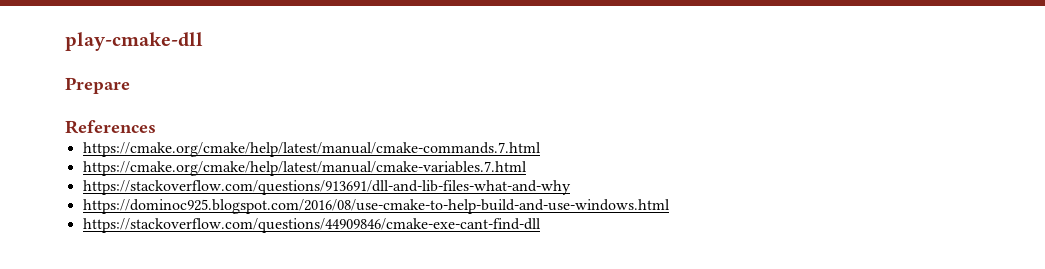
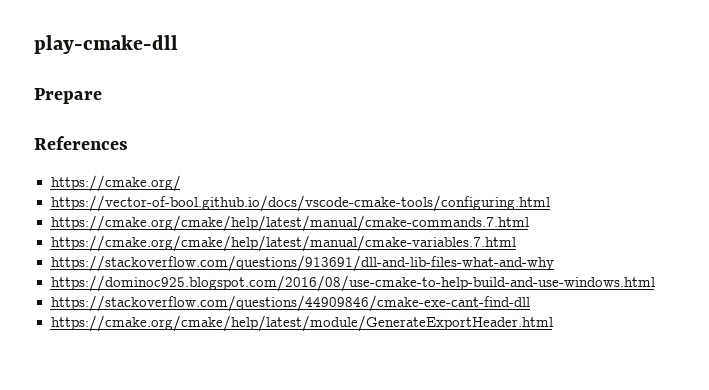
(156, 127) none -> [50,175,181,192] [50,195,550,212] // https://cmake.org/ // https://vector-of-bool.github.io/docs/vscode-cmake-tools/configuring.html
(541, 225) none -> [50,315,553,332] // https://cmake.org/cmake/help/latest/module/GenerateExportHeader.html

